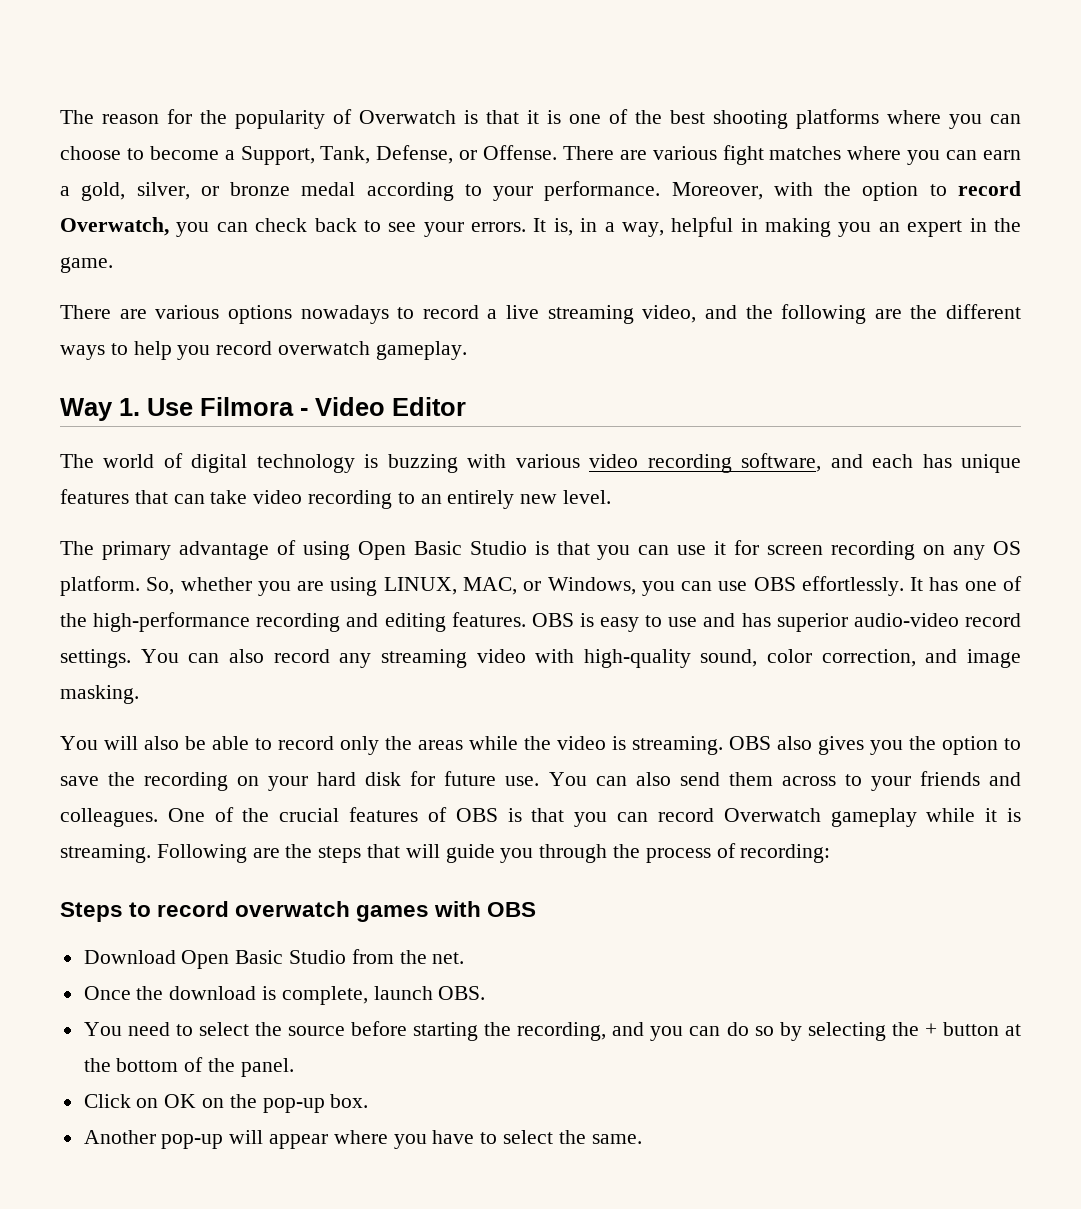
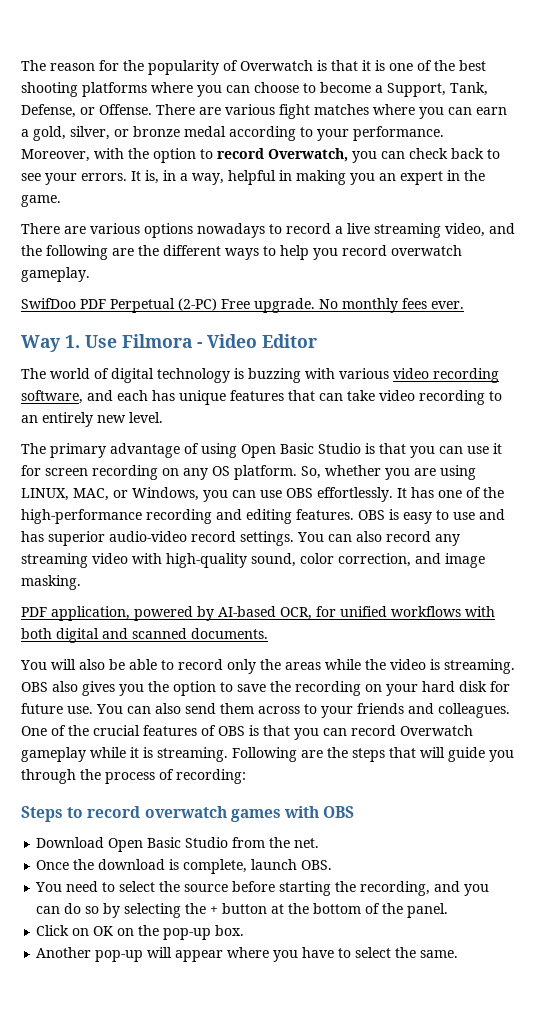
(467, 350) none -> [21,298,464,313] // SwifDoo PDF Perpetual (2-PC) Free upgrade. No monthly fees ever.
(139, 694) none -> [21,606,495,621] [21,628,268,643] // PDF application, powered by AI-based OCR, for unified workflows with both digital and scanned documents.

